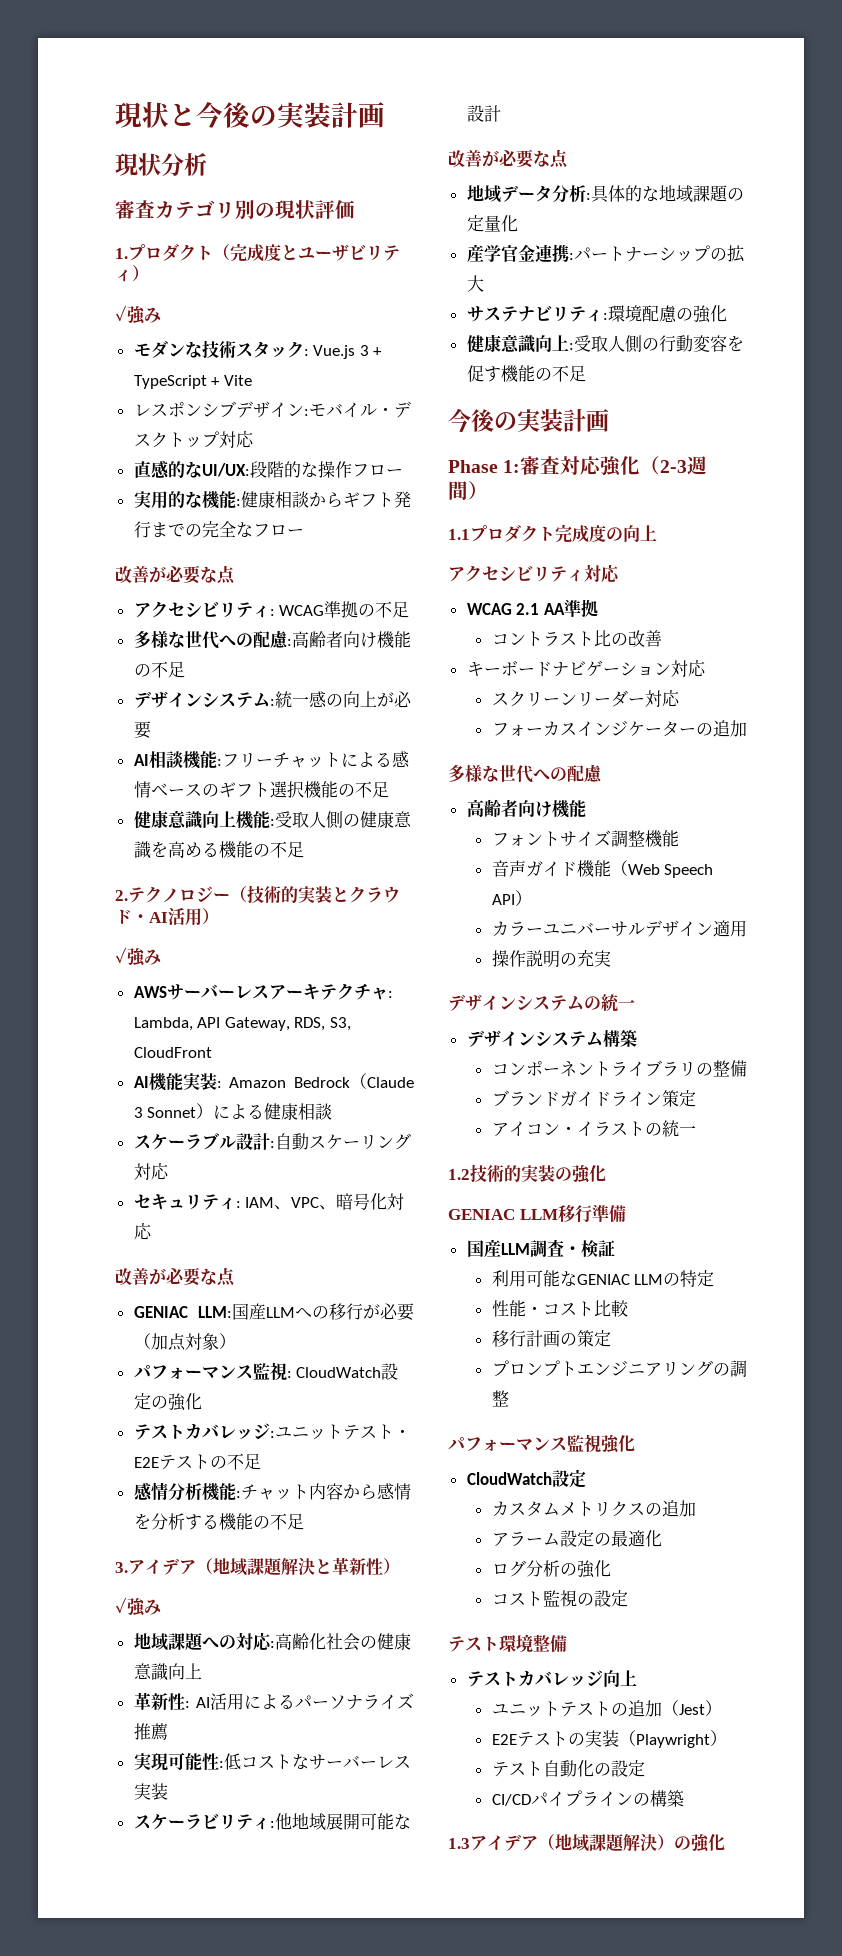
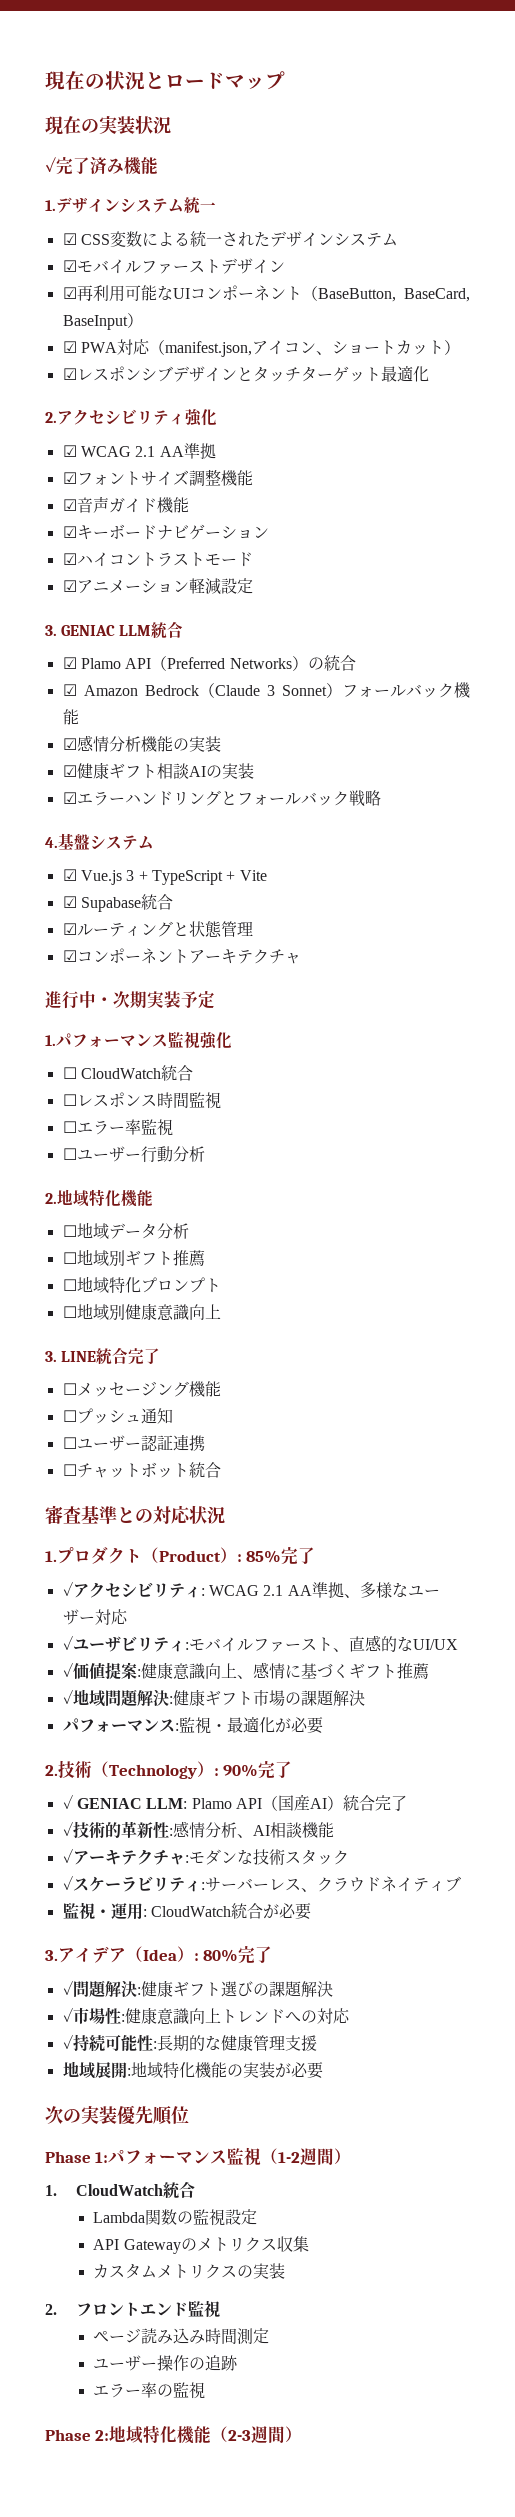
[115,101,385,128] [115,153,207,177] [115,200,355,220] [115,243,400,262] [115,265,149,282] [115,305,161,324] [133,340,383,359] [133,375,252,389] 現状と今後の実装計画 // 現状分析 // 審査カテゴリ別の現状評価 // 1.プロダクト（完成度とユーザビリティ） // ✓強み // モダンな技術スタック: Vue.js 3 + TypeScript + Vite // -> [45,71,285,90] [45,115,171,135] [45,157,158,175] [45,197,216,214] [62,231,398,247] [62,258,285,274] [62,285,470,302] [62,313,143,330] [62,339,460,357] [62,368,77,380] 現在の状況とロードマップ // 現在の実装状況 // ✓完了済み機能 // 1.デザインシステム統一 // ☑ CSS変数による統一されたデザインシステム // ☑モバイルファーストデザイン // ☑再利用可能なUIコンポーネント（BaseButton, BaseCard, BaseInput） // ☑ PWA対応（manifest.json,アイコン、ショートカット） // ☑
[303,401,411,418] [133,431,254,448] [133,460,403,479] [133,491,411,509] [133,521,304,538] [115,565,235,585] [133,601,410,618] [133,630,411,649] [133,661,185,678] [133,691,412,708] [133,721,151,739] [133,751,410,769] [133,781,389,798] [133,810,412,829] [133,841,304,859] [115,885,400,903] [115,907,219,926] [115,947,161,966] [133,983,393,1000] [133,1017,352,1031] [133,1047,212,1058] [133,1073,414,1091] [133,1103,333,1120] [133,1133,411,1150] [133,1163,169,1180] [133,1193,405,1210] [133,1223,152,1240] [115,1267,235,1287] [133,1303,414,1321] [133,1333,236,1351] [133,1362,399,1381] [133,1393,202,1411] [133,1423,411,1440] [133,1453,261,1470] [133,1482,411,1501] [133,1513,304,1530] [115,1557,400,1576] [115,1597,161,1616] [133,1632,411,1651] [133,1663,202,1681] [133,1692,415,1711] [133,1723,168,1740] [133,1752,411,1771] [133,1783,168,1800] [133,1813,411,1831] [466,105,501,122] [448,149,568,169] [466,185,744,203] [466,215,518,232] [466,244,745,263] [466,275,484,292] [466,305,727,323] [466,334,744,353] [466,365,586,382] [448,409,609,433] [448,456,708,477] [448,481,488,500] [448,524,657,543] [448,564,620,583] [466,599,598,617] [491,630,662,647] :モバイル・デスクトップ対応 // 直感的なUI/UX:段階的な操作フロー // 実用的な機能:健康相談からギフト発行までの完全なフロー // 改善が必要な点 // アクセシビリティ: WCAG準拠の不足 // 多様な世代への配慮:高齢者向け機能の不足 // デザインシステム:統一感の向上が必要 // AI相談機能:フリーチャットによる感情ベースのギフト選択機能の不足 // 健康意識向上機能:受取人側の健康意識を高める機能の不足 // 2.テクノロジー（技術的実装とクラウド・AI活用） // ✓強み // AWSサーバーレスアーキテクチャ: Lambda, API Gateway, RDS, S3, CloudFront // AI機能実装: Amazon Bedrock（Claude 3 Sonnet）による健康相談 // スケーラブル設計:自動スケーリング対応 // セキュリティ: IAM、VPC、暗号化対応 // 改善が必要な点 // GENIAC LLM:国産LLMへの移行が必要（加点対象） // パフォーマンス監視: CloudWatch設定の強化 // テストカバレッジ:ユニットテスト・E2Eテストの不足 // 感情分析機能:チャット内容から感情を分析する機能の不足 // 3.アイデア（地域課題解決と革新性） // ✓強み // 地域課題への対応:高齢化社会の健康意識向上 // 革新性: AI活用によるパーソナライズ推薦 // 実現可能性:低コストなサーバーレス実装 // スケーラビリティ:他地域展開可能な設計 // 改善が必要な点 // 地域データ分析:具体的な地域課題の定量化 // 産学官金連携:パートナーシップの拡大 // サステナビリティ:環境配慮の強化 // 健康意識向上:受取人側の行動変容を促す機能の不足 // 今後の実装計画 // Phase 1:審査対応強化（2-3週間） // 1.1プロダクト完成度の向上 // アクセシビリティ対応 // WCAG 2.1 AA準拠 // コントラスト比の改善 // -> [236,365,429,382] [45,409,217,426] [62,443,216,459] [62,469,253,486] [62,496,189,513] [62,526,77,538] とタッチターゲット最適化 // 2.アクセシビリティ強化 // ☑ WCAG 2.1 AA準拠 // ☑フォントサイズ調整機能 // ☑音声ガイド機能 // ☑
[670,660,706,677] [491,690,680,707] [491,720,747,737] [448,764,602,783] [466,799,586,818] [491,830,679,847] [491,860,714,878] [491,890,532,906] [491,920,747,937] [491,949,611,968] [448,994,635,1011] [466,1030,637,1047] [491,1060,747,1077] [491,1090,696,1107] [491,1120,696,1137] [448,1164,606,1183] [448,1204,626,1223] [466,1239,615,1257] [491,1270,715,1288] [491,1300,629,1317] [491,1330,611,1347] [491,1360,747,1377] [491,1390,509,1407] 対応 // スクリーンリーダー対応 // フォーカスインジケーターの追加 // 多様な世代への配慮 // 高齢者向け機能 // フォントサイズ調整機能 // 音声ガイド機能（Web Speech API） // カラーユニバーサルデザイン適用 // 操作説明の充実 // デザインシステムの統一 // デザインシステム構築 // コンポーネントライブラリの整備 // ブランドガイドライン策定 // アイコン・イラストの統一 // 1.2技術的実装の強化 // GENIAC LLM移行準備 // 国産LLM調査・検証 // 利用可能なGENIAC LLMの特定 // 性能・コスト比較 // 移行計画の策定 // プロンプトエンジニアリングの調整 // -> [62,552,253,567] [62,578,253,595] [45,621,184,639] [62,655,356,671] [62,682,471,698] [62,709,79,725] [62,735,221,752] [62,762,254,779] [62,790,381,807] [45,833,154,850] [62,869,267,885] [62,894,173,912] [62,921,253,937] [62,948,301,964] [45,991,215,1009] [45,1035,56,1046] // ☑ハイコントラストモード // ☑アニメーション軽減設定 // 3. GENIAC LLM統合 // ☑ Plamo API（Preferred Networks）の統合 // ☑ Amazon Bedrock（Claude 3 Sonnet）フォールバック機能 // ☑感情分析機能の実装 // ☑健康ギフト相談AIの実装 // ☑エラーハンドリングとフォールバック戦略 // 4.基盤システム // ☑ Vue.js 3 + TypeScript + Vite // ☑ Supabase統合 // ☑ルーティングと状態管理 // ☑コンポーネントアーキテクチャ // 進行中・次期実装予定 // 1.
[466,1469,586,1488] CloudWatch設定 -> [62,1065,193,1081] [62,1092,221,1109] [62,1119,173,1136] [62,1146,205,1163] [45,1189,153,1207] [62,1222,189,1239] [62,1249,205,1267] [62,1276,221,1294] [62,1303,221,1321] [45,1347,161,1365] [62,1381,221,1397] [62,1408,173,1424] [62,1434,205,1451] [62,1462,221,1478] [45,1505,225,1524] [45,1547,316,1565] [62,1581,440,1598] [62,1609,128,1625] [62,1635,458,1652] [62,1662,429,1680] [62,1689,365,1707] [62,1716,323,1734] [45,1760,293,1779] [62,1794,407,1811] [62,1821,334,1838] [62,1848,349,1865] [62,1875,461,1892] [62,1902,311,1920] [45,1946,273,1964] [62,1980,333,1997] [62,2007,350,2025] [62,2034,317,2052] [62,2061,323,2079] [45,2105,189,2125] [45,2147,352,2166] [45,2181,195,2199] [93,2209,258,2226] [93,2236,309,2254] ☐ CloudWatch統合 // ☐レスポンス時間監視 // ☐エラー率監視 // ☐ユーザー行動分析 // 2.地域特化機能 // ☐地域データ分析 // ☐地域別ギフト推薦 // ☐地域特化プロンプト // ☐地域別健康意識向上 // 3. LINE統合完了 // ☐メッセージング機能 // ☐プッシュ通知 // ☐ユーザー認証連携 // ☐チャットボット統合 // 審査基準との対応状況 // 1.プロダクト（Product）: 85%完了 // ✓アクセシビリティ: WCAG 2.1 AA準拠、多様なユーザー対応 // ✓ユーザビリティ:モバイルファースト、直感的なUI/UX // ✓価値提案:健康意識向上、感情に基づくギフト推薦 // ✓地域問題解決:健康ギフト市場の課題解決 // パフォーマンス:監視・最適化が必要 // 2.技術（Technology）: 90%完了 // ✓ GENIAC LLM: Plamo API（国産AI）統合完了 // ✓技術的革新性:感情分析、AI相談機能 // ✓アーキテクチャ:モダンな技術スタック // ✓スケーラビリティ:サーバーレス、クラウドネイティブ // 監視・運用: CloudWatch統合が必要 // 3.アイデア（Idea）: 80%完了 // ✓問題解決:健康ギフト選びの課題解決 // ✓市場性:健康意識向上トレンドへの対応 // ✓持続可能性:長期的な健康管理支援 // 地域展開:地域特化機能の実装が必要 // 次の実装優先順位 // Phase 1:パフォーマンス監視（1-2週間） // 1. CloudWatch統合 // Lambda関数の監視設定 // API Gatewayのメトリクス収集
[661,1500,696,1517] [491,1530,662,1547] [491,1560,611,1578] [491,1590,628,1607] [448,1634,567,1653] [466,1670,637,1687] [491,1700,722,1717] [491,1730,727,1748] [491,1760,645,1777] [491,1790,684,1807] [448,1834,725,1852] 追加 // アラーム設定の最適化 // ログ分析の強化 // コスト監視の設定 // テスト環境整備 // テストカバレッジ向上 // ユニットテストの追加（Jest） // E2Eテストの実装（Playwright） // テスト自動化の設定 // CI/CDパイプラインの構築 // 1.3アイデア（地域課題解決）の強化 -> [253,2263,286,2279] [45,2300,220,2317] [93,2328,270,2345] [93,2355,239,2371] [93,2382,206,2399] [45,2425,303,2444] 実装 // 2.フロントエンド監視 // ページ読み込み時間測定 // ユーザー操作の追跡 // エラー率の監視 // Phase 2:地域特化機能（2-3週間）

